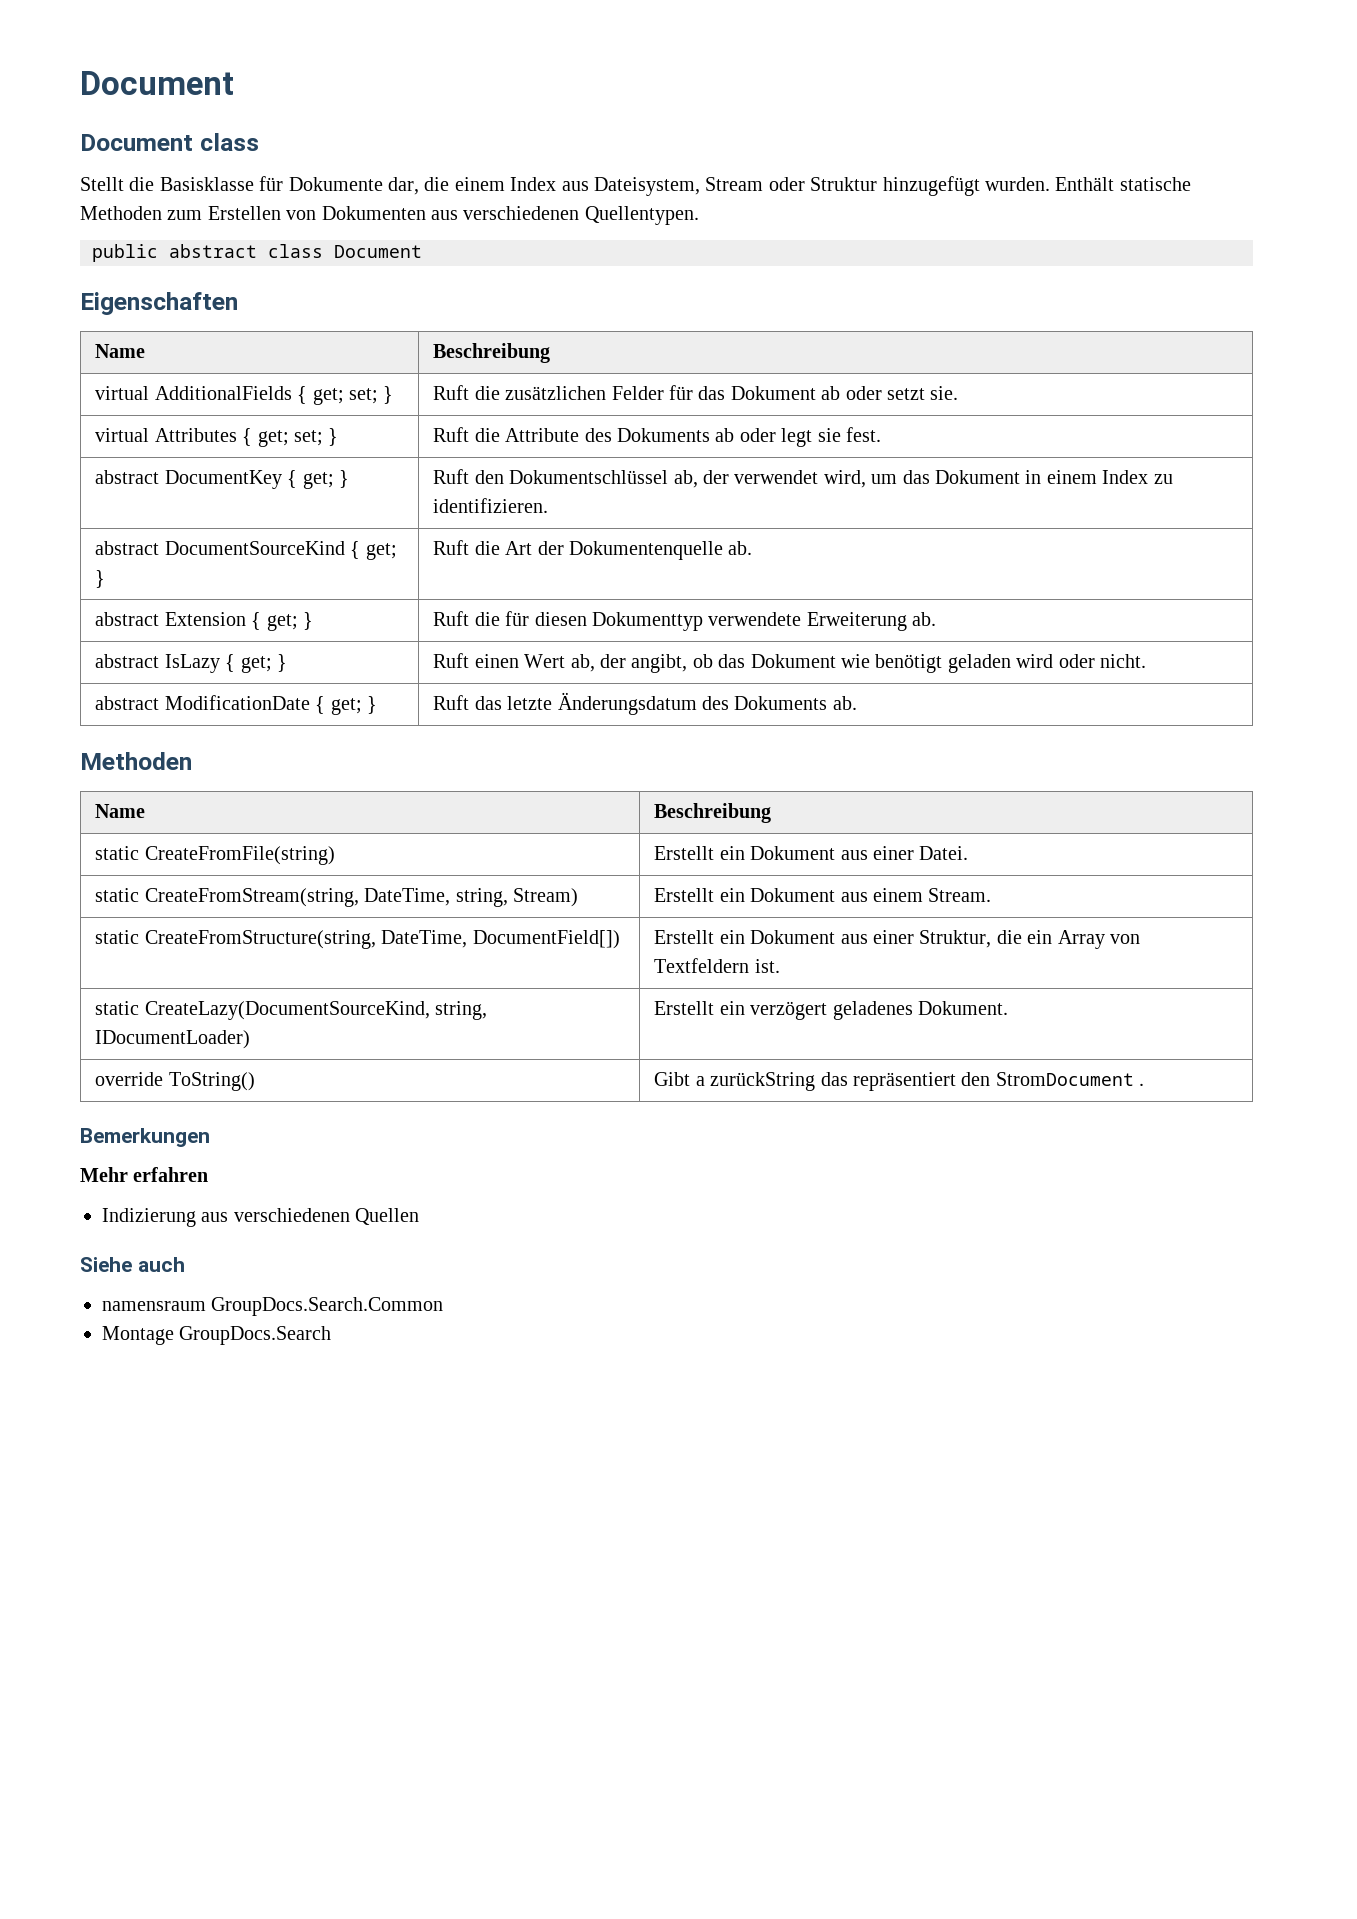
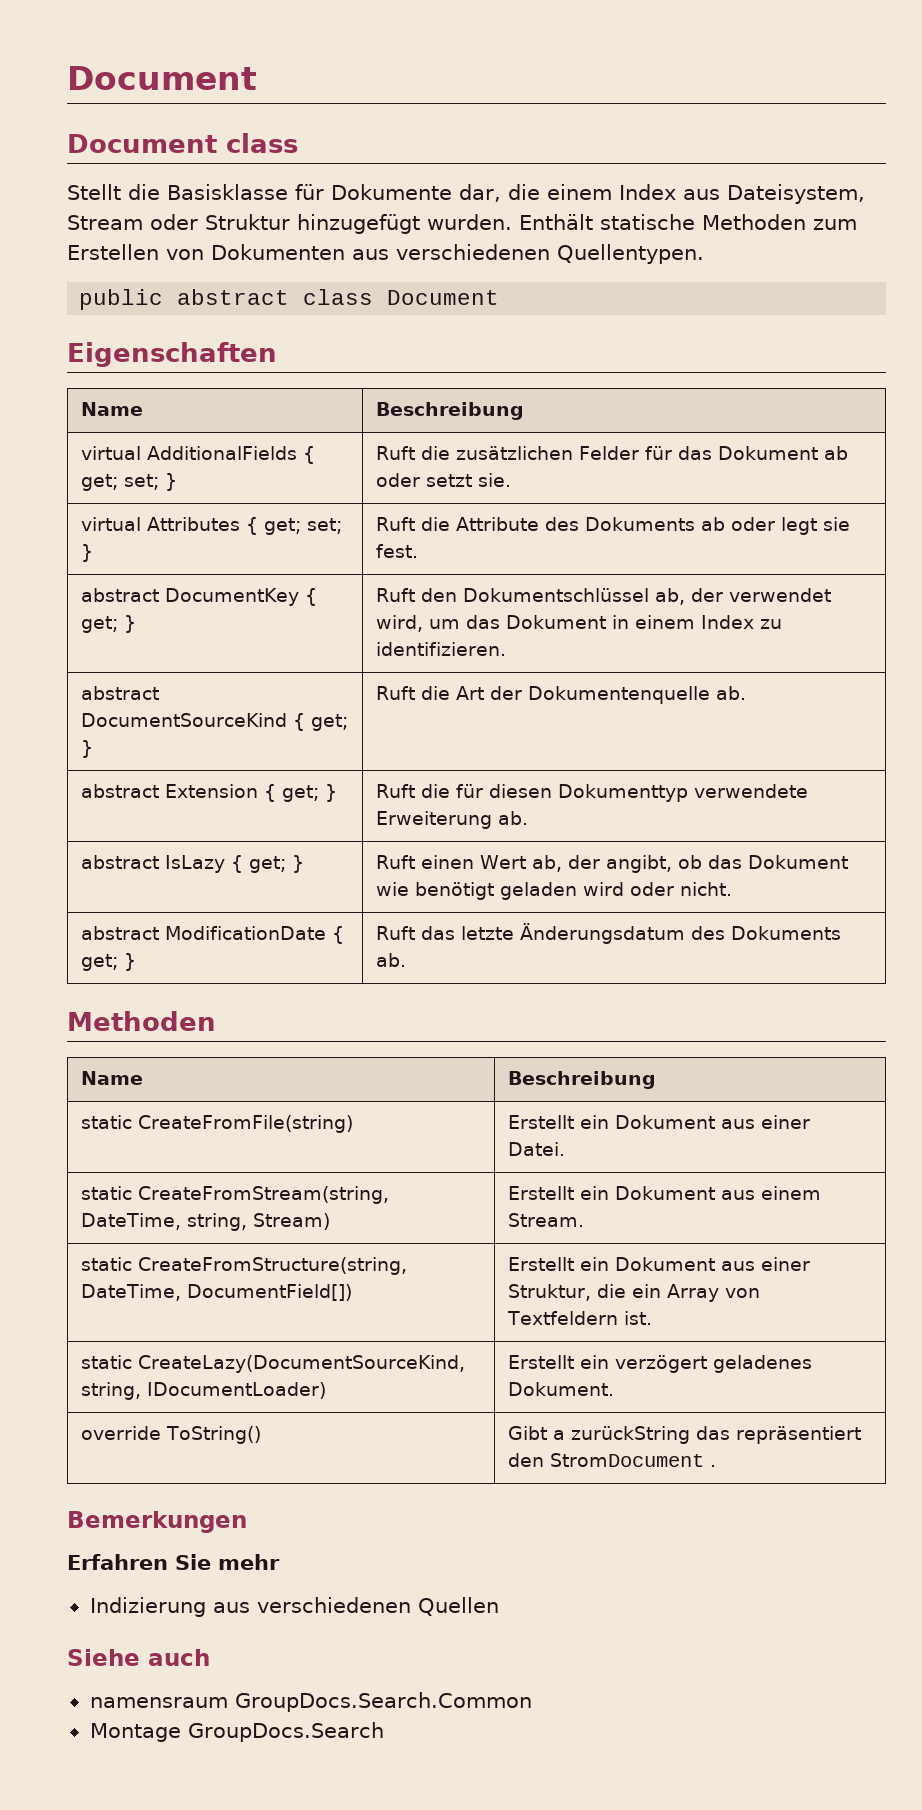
[80,1167,209,1182] Mehr erfahren -> [67,1554,280,1570] Erfahren Sie mehr

